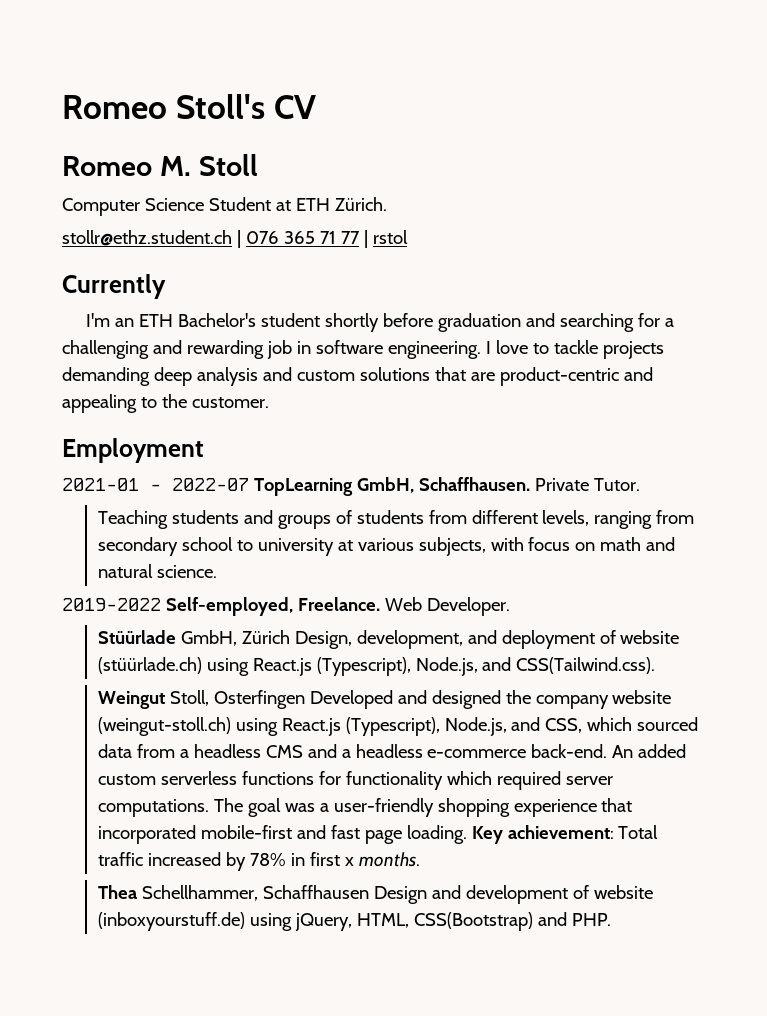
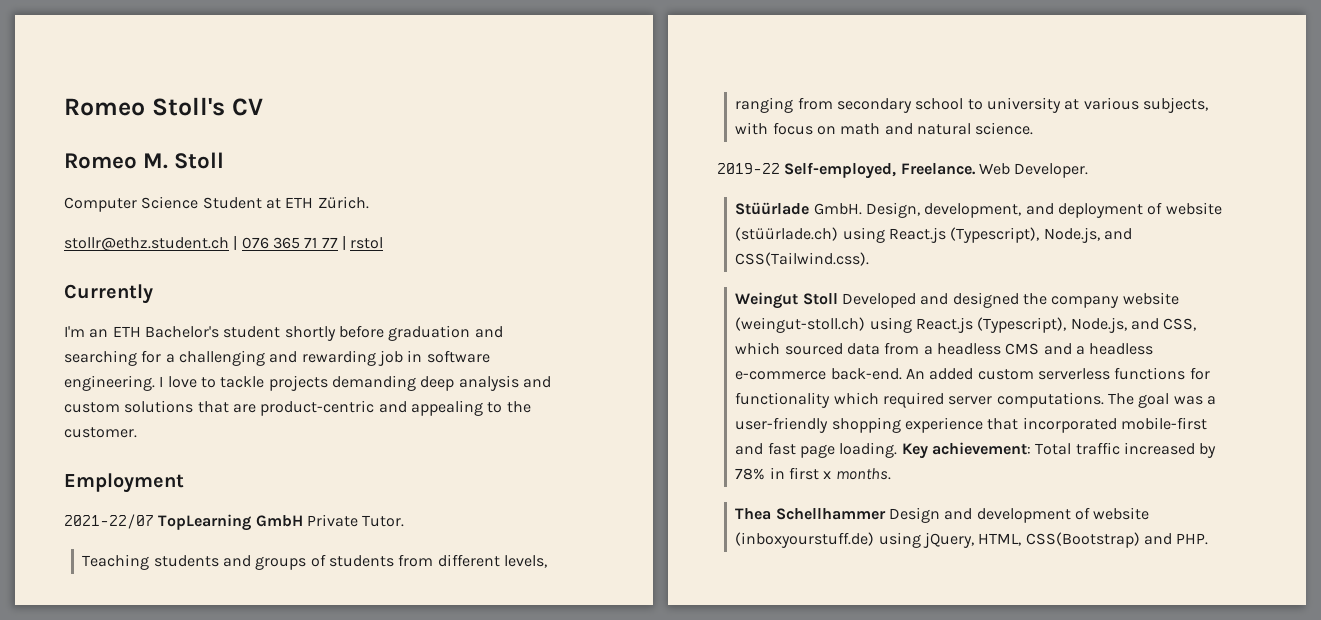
[62,477,530,496] 2021-01 - 2022-07 TopLearning GmbH, Schaffhausen. -> [64,514,303,531] 2021-22/07 TopLearning GmbH
[62,598,161,611] 2019-2022 -> [717,163,780,174] 2019-22
[180,630,290,646] GmbH, Zürich -> [813,203,862,215] GmbH.
[169,690,305,709] Stoll, Osterfingen -> [802,293,838,305] Stoll
[141,885,369,901] Schellhammer, Schaffhausen -> [775,508,886,520] Schellhammer

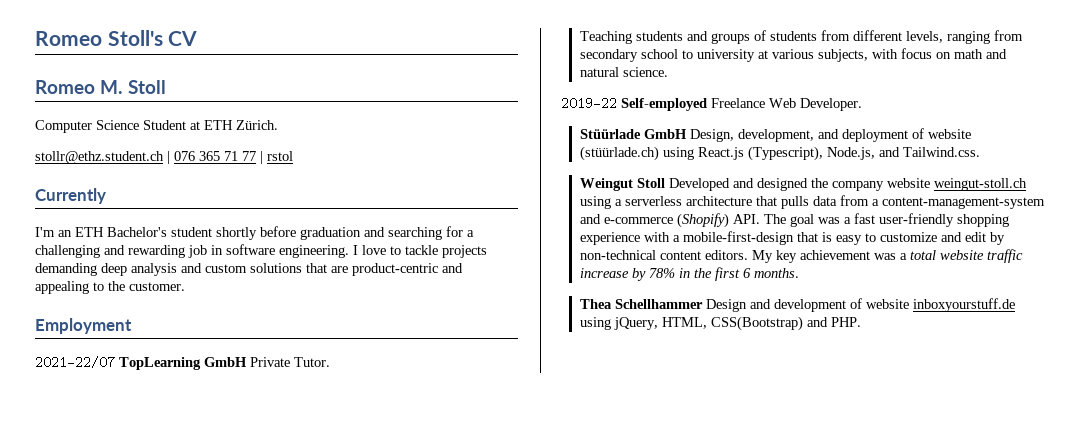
[784,162,976,179] Self-employed, Freelance. -> [621,98,765,111] Self-employed Freelance
[813,203,862,215] GmbH. -> [643,129,687,139] GmbH
[735,252,870,266] CSS(Tailwind.css). -> [902,147,980,157] Tailwind.css.
[735,317,1197,333] [735,342,1154,355] [735,367,1210,380] [735,392,1104,408] (weingut-stoll.ch) using React.js (Typescript), Node.js, and CSS, which sourced data from a headless CMS and a headless e-commerce back-end. An added custom serverless functions for functionality which required server computations. -> [933,178,1027,191] [579,195,1045,209] [579,213,760,228] weingut-stoll.ch using a serverless architecture that pulls data from a content-management-system and e-commerce (Shopify) API.
(1216, 400) none -> [853,213,875,224] fast
[987,417,1208,433] [735,442,1217,459] [735,467,832,480] that incorporated mobile-first and fast page loading. Key achievement: Total traffic increased by 78% in first x -> [643,231,1005,245] [579,249,1023,263] [579,267,751,281] with a mobile-first-design that is easy to customize and edit by non-technical content editors. My key achievement was a total website traffic increase by 78% in the first 6
[735,532,875,548] (inboxyourstuff.de) -> [912,298,1015,312] inboxyourstuff.de

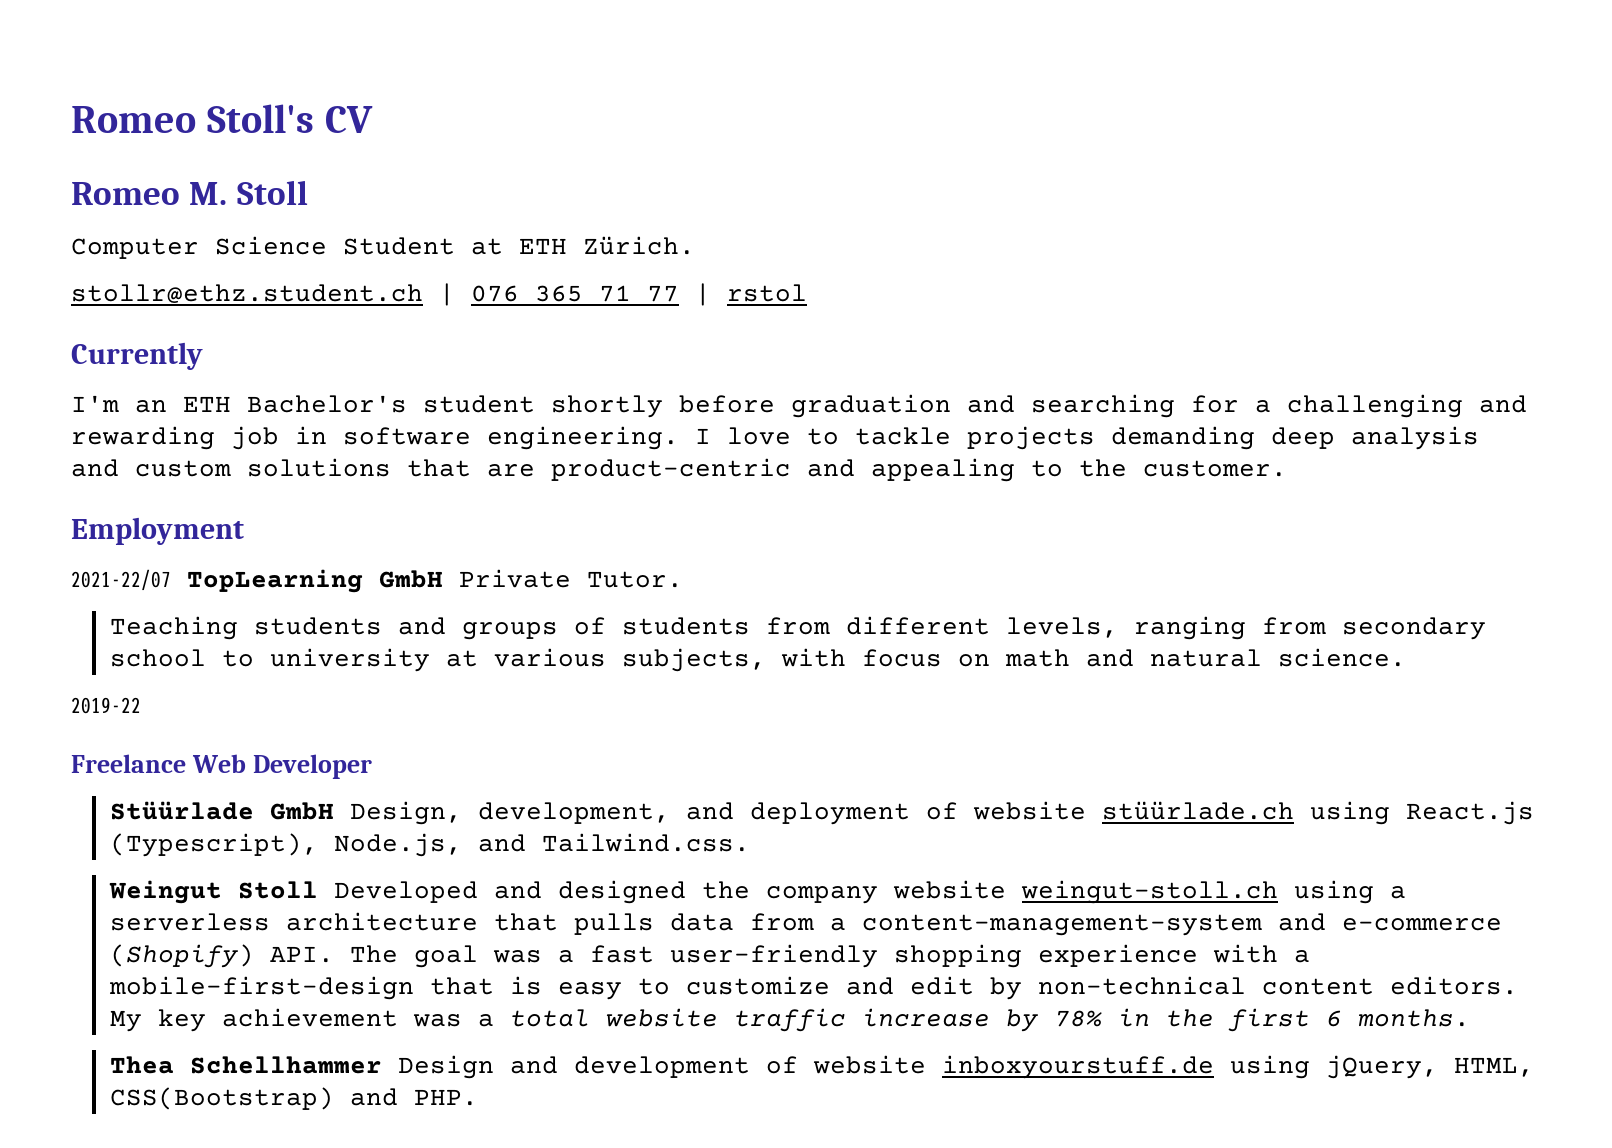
[621,98,707,111] Self-employed -> (141, 705) //
[800,98,862,111] Developer. -> [252,754,372,779] Developer
[579,146,659,161] (stüürlade.ch) -> [1101,801,1294,820] stüürlade.ch

